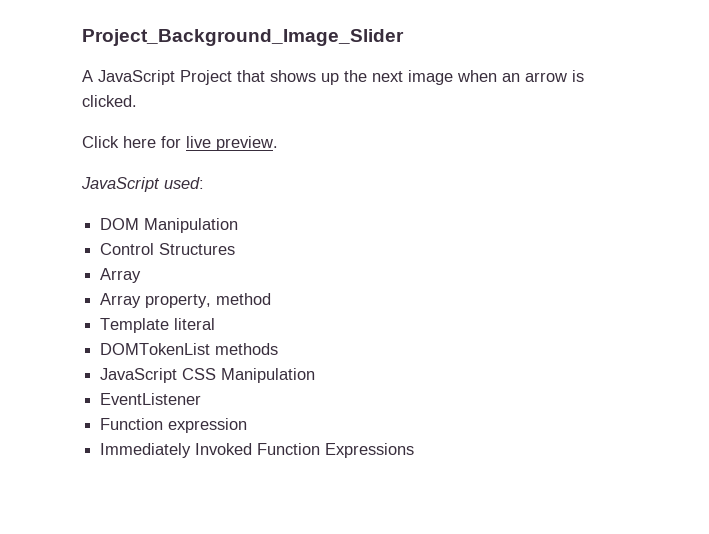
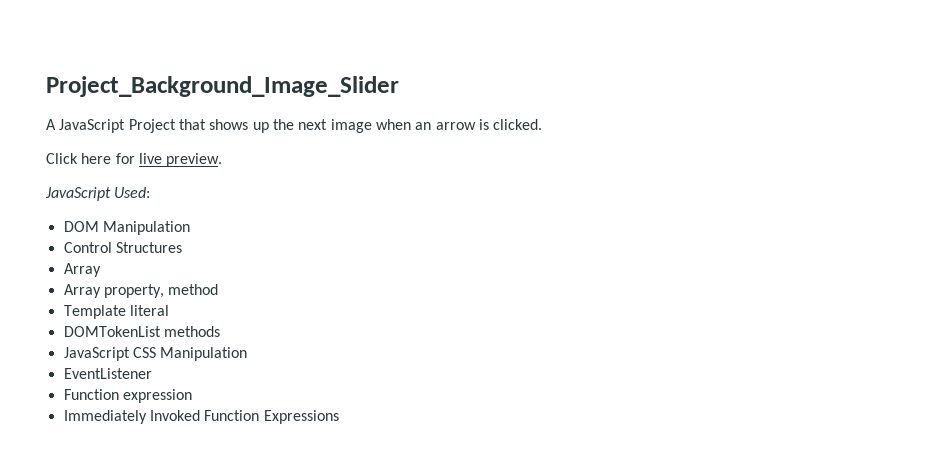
[164,177,204,189] used: -> [114,187,151,198] Used:

